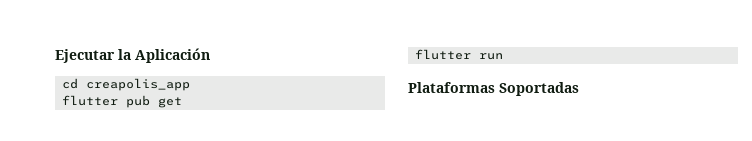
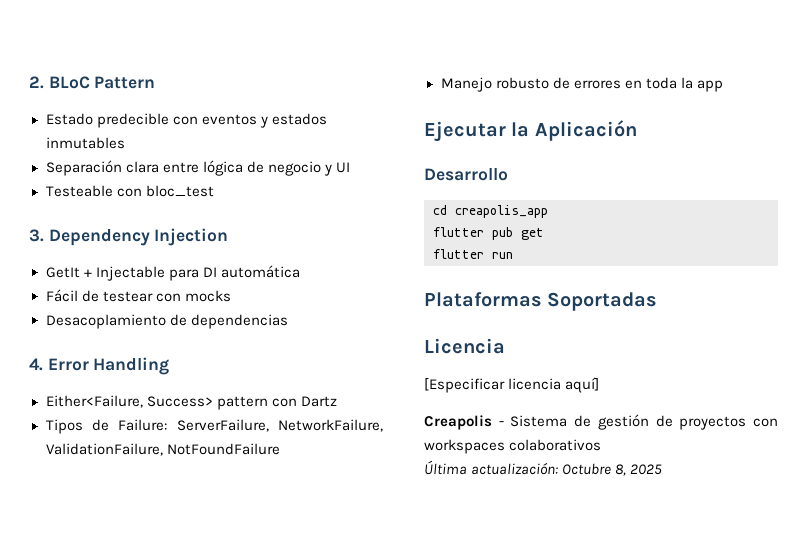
(55, 56) none -> [29,76,156,89] [45,113,327,128] [45,137,125,149] [45,160,350,176] [45,185,214,197] [29,228,229,246] [45,265,300,281] [45,289,231,302] [45,314,288,329] [29,357,170,375] [45,395,337,410] [45,419,383,434] [45,443,280,456] [440,77,723,92] 2. BLoC Pattern // Estado predecible con eventos y estados inmutables // Separación clara entre lógica de negocio y UI // Testeable con bloc_test // 3. Dependency Injection // GetIt + Injectable para DI automática // Fácil de testear con mocks // Desacoplamiento de dependencias // 4. Error Handling // Either<Failure, Success> pattern con Dartz // Tipos de Failure: ServerFailure, NetworkFailure, ValidationFailure, NotFoundFailure // Manejo robusto de errores en toda la app //
(210, 55) none -> [424,168,508,181] // Desarrollo
(579, 89) none -> [424,338,505,354] [424,377,600,393] [424,414,778,430] [424,439,602,454] [424,460,663,476] // Licencia // [Especificar licencia aquí] // Creapolis - Sistema de gestión de proyectos con workspaces colaborativos // Última actualización: Octubre 8, 2025

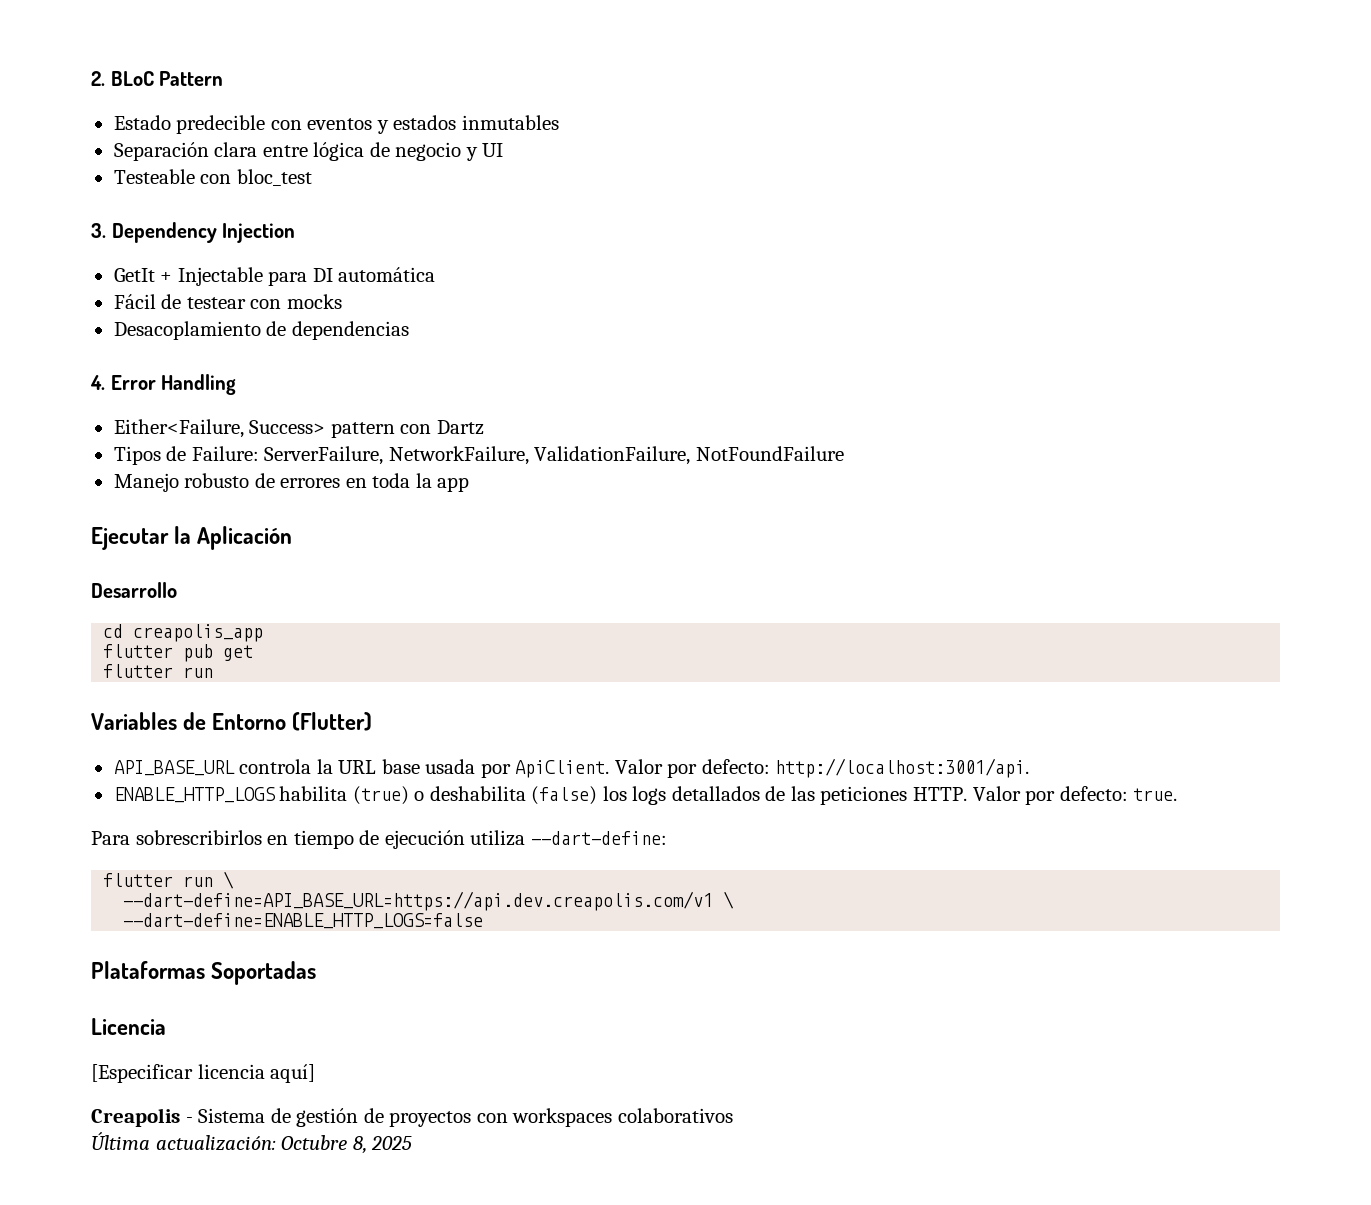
(513, 255) none -> [91,712,373,731] [113,758,1030,778] [113,786,1178,805] [91,830,667,849] [103,871,235,889] [123,891,735,911] [123,913,484,929] // Variables de Entorno (Flutter) // API_BASE_URL controla la URL base usada por ApiClient. Valor por defecto: http://localhost:3001/api. // ENABLE_HTTP_LOGS habilita (true) o deshabilita (false) los logs detallados de las peticiones HTTP. Valor por defecto: true. // Para sobrescribirlos en tiempo de ejecución utiliza --dart-define: // flutter run \ // --dart-define=API_BASE_URL=https://api.dev.creapolis.com/v1 \ // --dart-define=ENABLE_HTTP_LOGS=false

